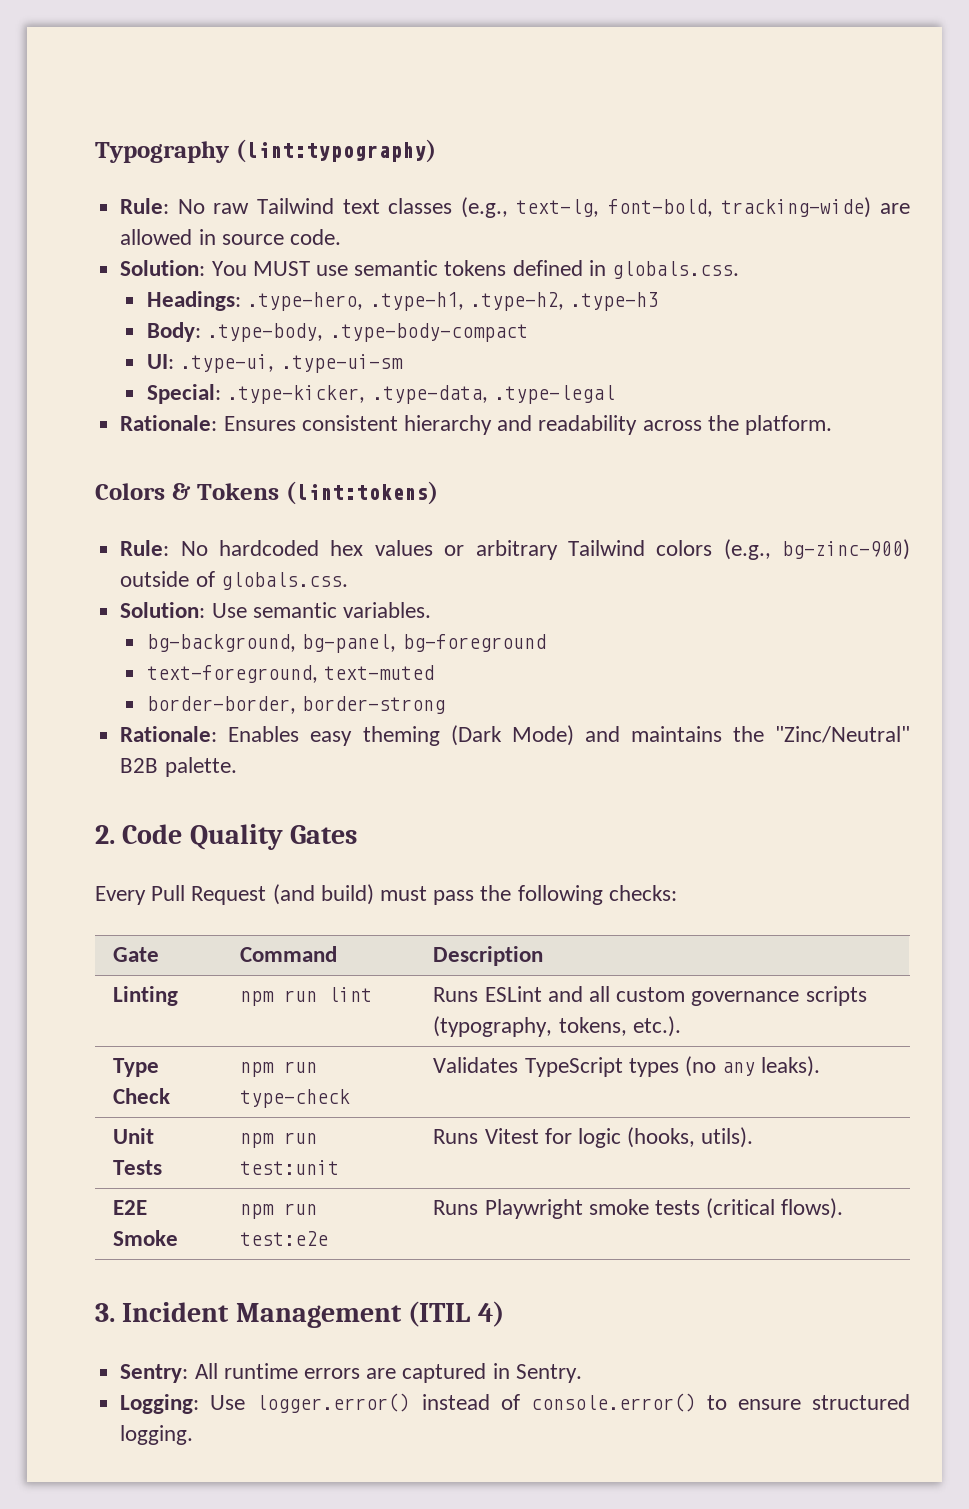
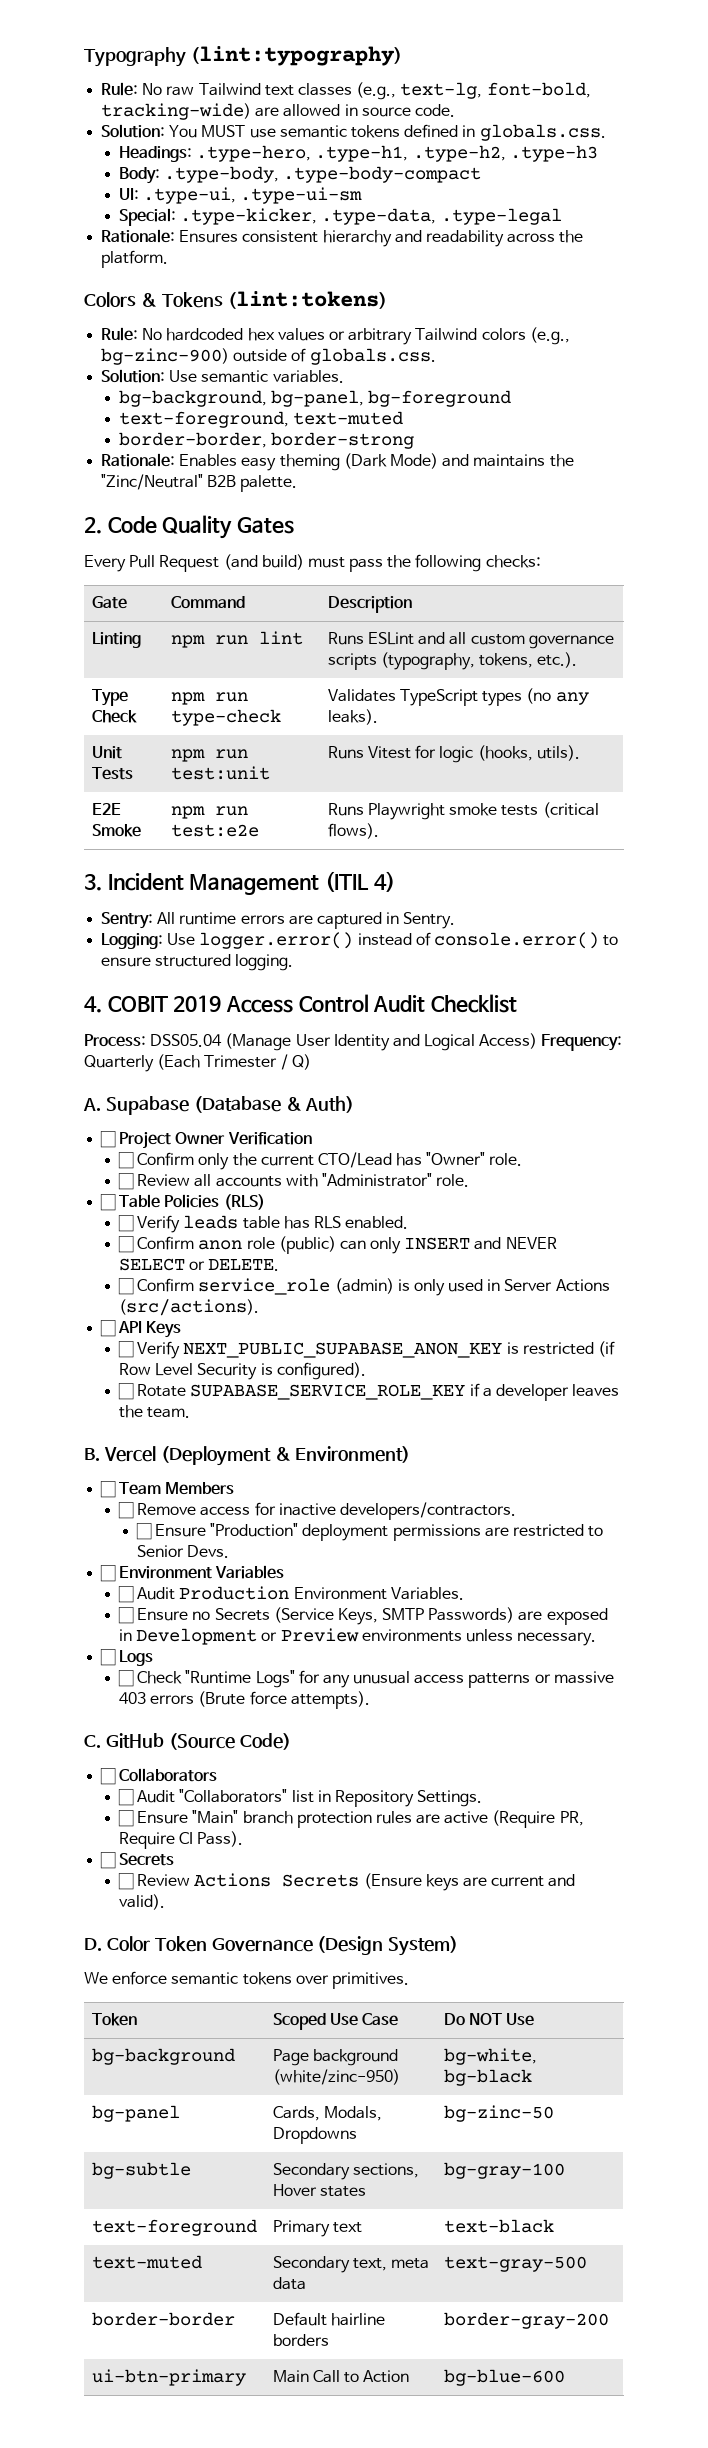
(194, 1435) none -> [84,994,517,1013] [84,1033,623,1051] [84,1054,311,1072] [83,1096,355,1115] [100,1131,312,1149] [117,1152,523,1170] [117,1173,470,1190] [100,1194,265,1211] [117,1215,409,1233] [117,1236,557,1254] [118,1258,280,1271] [117,1278,610,1296] [118,1299,259,1316] [100,1320,182,1338] [117,1341,615,1359] [118,1362,366,1380] [117,1383,620,1401] [118,1405,191,1418] [84,1446,411,1466] [100,1481,235,1498] [117,1502,516,1520] [135,1523,604,1541] [136,1545,230,1558] [100,1565,285,1582] [117,1586,464,1603] [117,1607,608,1625] [118,1628,597,1646] [100,1649,154,1666] [117,1670,614,1688] [118,1691,370,1709] [84,1733,291,1750] [100,1768,218,1785] [117,1789,483,1807] [117,1810,584,1828] [118,1831,244,1849] [100,1852,175,1869] [117,1873,576,1891] [118,1894,165,1910] [84,1936,459,1956] [84,1971,409,1989] [91,2013,137,2026] [272,2013,399,2030] [443,2013,535,2026] [91,2048,235,2065] [272,2049,398,2066] [272,2069,400,2085] [443,2048,537,2065] [443,2069,532,2086] [91,2105,180,2122] [272,2106,382,2121] [272,2127,357,2144] [443,2105,554,2122] [91,2162,191,2179] [272,2163,419,2180] [272,2184,366,2197] [443,2162,565,2179] [91,2219,257,2236] [272,2220,362,2237] [443,2219,554,2233] [91,2255,202,2269] [272,2256,430,2273] [272,2277,306,2290] [443,2256,587,2272] [91,2312,235,2326] [272,2312,385,2326] [272,2334,329,2346] [443,2312,609,2329] [91,2369,246,2386] [272,2370,410,2383] [443,2369,565,2386] // 4. COBIT 2019 Access Control Audit Checklist // Process: DSS05.04 (Manage User Identity and Logical Access) Frequency: Quarterly (Each Trimester / Q) // A. Supabase (Database & Auth) // ☐ Project Owner Verification // ☐ Confirm only the current CTO/Lead has "Owner" role. // ☐ Review all accounts with "Administrator" role. // ☐ Table Policies (RLS) // ☐ Verify leads table has RLS enabled. // ☐ Confirm anon role (public) can only INSERT and NEVER SELECT or DELETE. // ☐ Confirm service_role (admin) is only used in Server Actions (src/actions). // ☐ API Keys // ☐ Verify NEXT_PUBLIC_SUPABASE_ANON_KEY is restricted (if Row Level Security is configured). // ☐ Rotate SUPABASE_SERVICE_ROLE_KEY if a developer leaves the team. // B. Vercel (Deployment & Environment) // ☐ Team Members // ☐ Remove access for inactive developers/contractors. // ☐ Ensure "Production" deployment permissions are restricted to Senior Devs. // ☐ Environment Variables // ☐ Audit Production Environment Variables. // ☐ Ensure no Secrets (Service Keys, SMTP Passwords) are exposed in Development or Preview environments unless necessary. // ☐ Logs // ☐ Check "Runtime Logs" for any unusual access patterns or massive 403 errors (Brute force attempts). // C. GitHub (Source Code) // ☐ Collaborators // ☐ Audit "Collaborators" list in Repository Settings. // ☐ Ensure "Main" branch protection rules are active (Require PR, Require CI Pass). // ☐ Secrets // ☐ Review Actions Secrets (Ensure keys are current and valid). // D. Color Token Governance (Design System) // We enforce semantic tokens over primitives. // Token | Scoped Use Case | Do NOT Use // bg-background | Page background (white/zinc-950) | bg-white, bg-black // bg-panel | Cards, Modals, Dropdowns | bg-zinc-50 // bg-subtle | Secondary sections, Hover states | bg-gray-100 // text-foreground | Primary text | text-black // text-muted | Secondary text, meta data | text-gray-500 // border-border | Default hairline borders | border-gray-200 // ui-btn-primary | Main Call to Action | bg-blue-600

